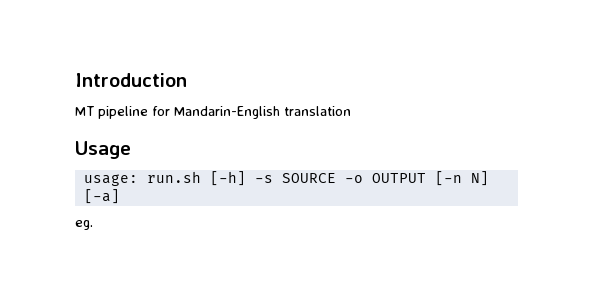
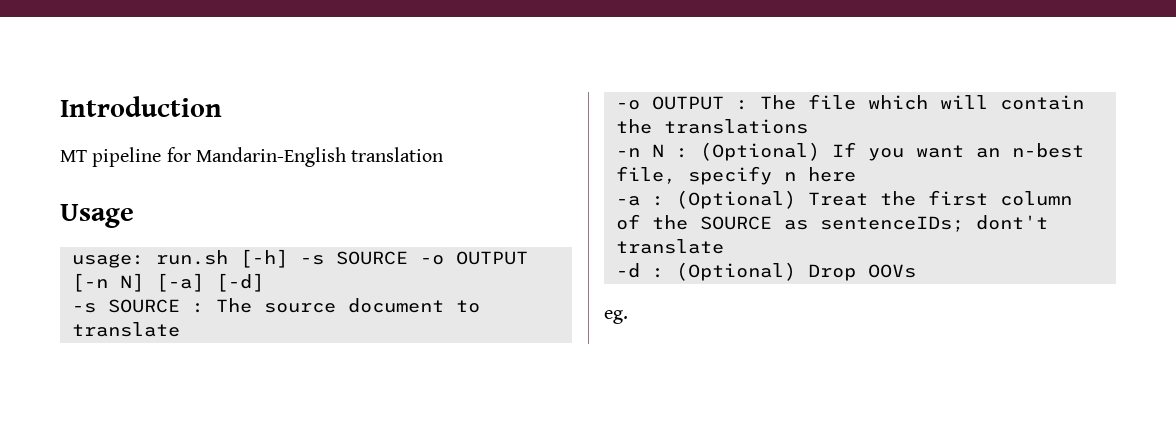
(120, 196) none -> [215,273,264,292] [71,298,480,313] [71,322,180,337] [615,94,1084,110] [615,119,808,134] [615,142,1084,161] [615,166,856,185] [615,190,1072,209] [615,214,1048,232] [615,239,724,254] [615,262,916,281] [-d] // -s SOURCE : The source document to translate // -o OUTPUT : The file which will contain the translations // -n N : (Optional) If you want an n-best file, specify n here // -a : (Optional) Treat the first column of the SOURCE as sentenceIDs; dont't translate // -d : (Optional) Drop OOVs

